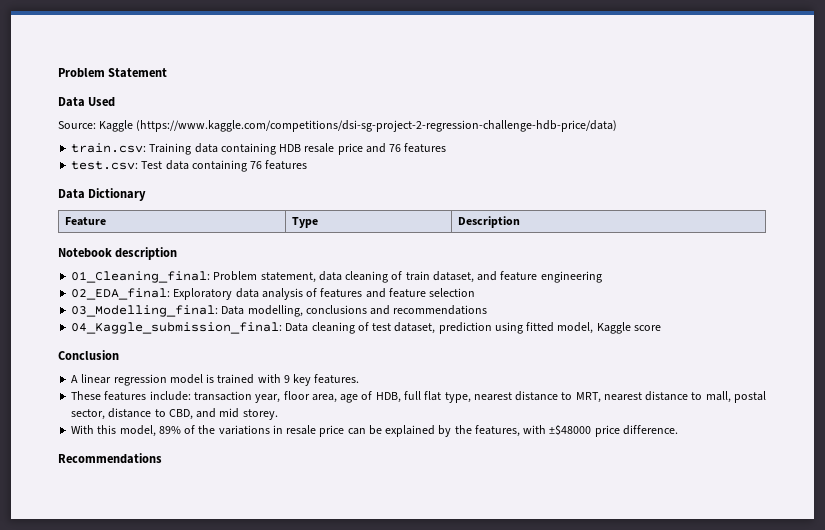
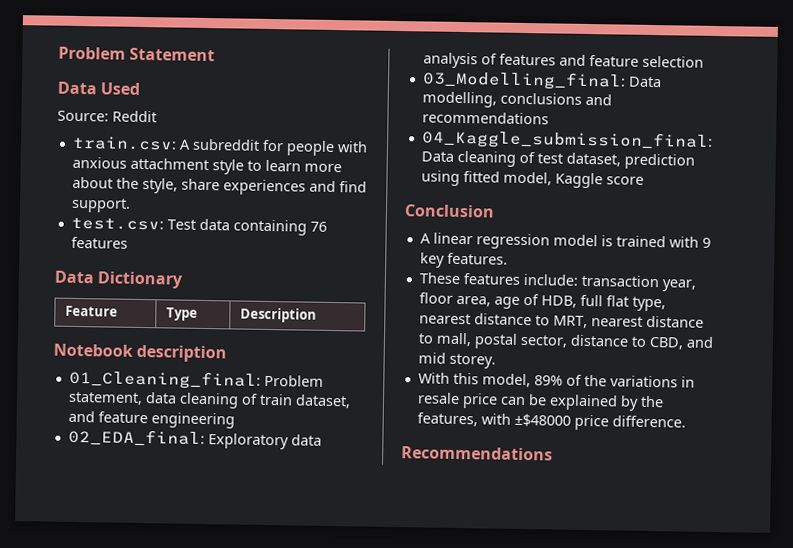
[99,120,618,132] Kaggle (https://www.kaggle.com/competitions/dsi-sg-project-2-regression-challenge-hdb-price/data) -> [112,110,157,123] Reddit
[149,143,447,155] Training data containing HDB resale price and 76 features -> [178,138,368,157] [71,156,342,175] [71,176,367,196] [70,197,131,213] A subreddit for people with anxious attachment style to learn more about the style, share experiences and find support.

